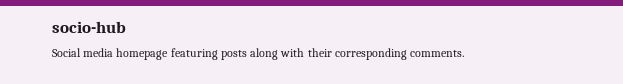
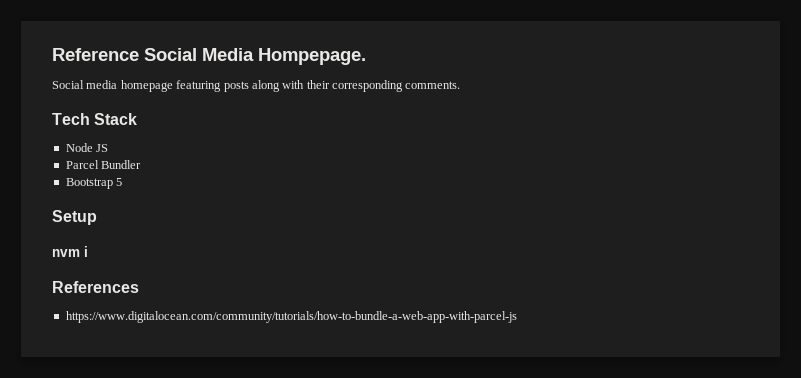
[52,21,126,33] socio-hub -> [52,48,366,65] Reference Social Media Hompepage.
(465, 53) none -> [52,113,138,125] [65,143,109,152] [65,160,142,169] [65,178,123,189] [52,210,97,225] [52,246,88,257] [52,281,139,293] [65,311,517,323] // Tech Stack // Node JS // Parcel Bundler // Bootstrap 5 // Setup // nvm i // References // https://www.digitalocean.com/community/tutorials/how-to-bundle-a-web-app-with-parcel-js

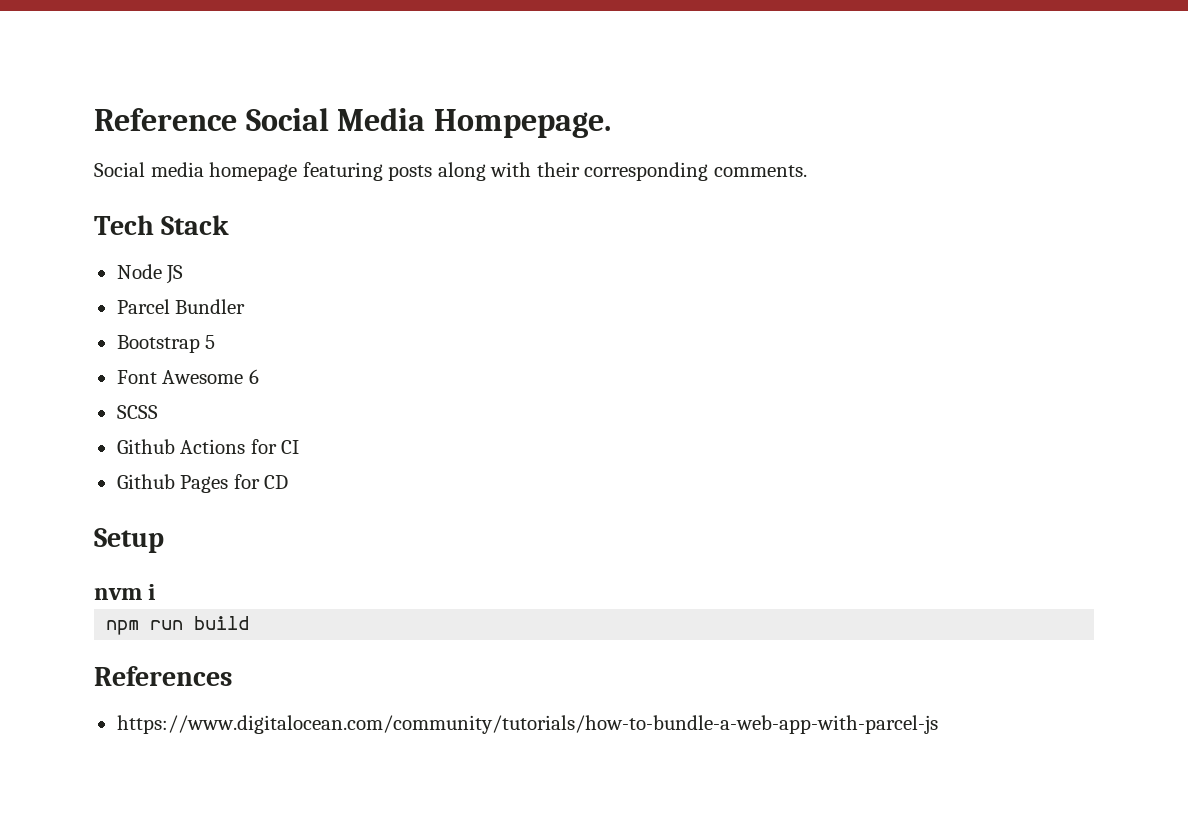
(123, 182) none -> [116,369,259,384] [116,405,158,419] [116,439,300,454] [116,474,289,493] // Font Awesome 6 // SCSS // Github Actions for CI // Github Pages for CD
(88, 251) none -> [106,616,250,635] // npm run build

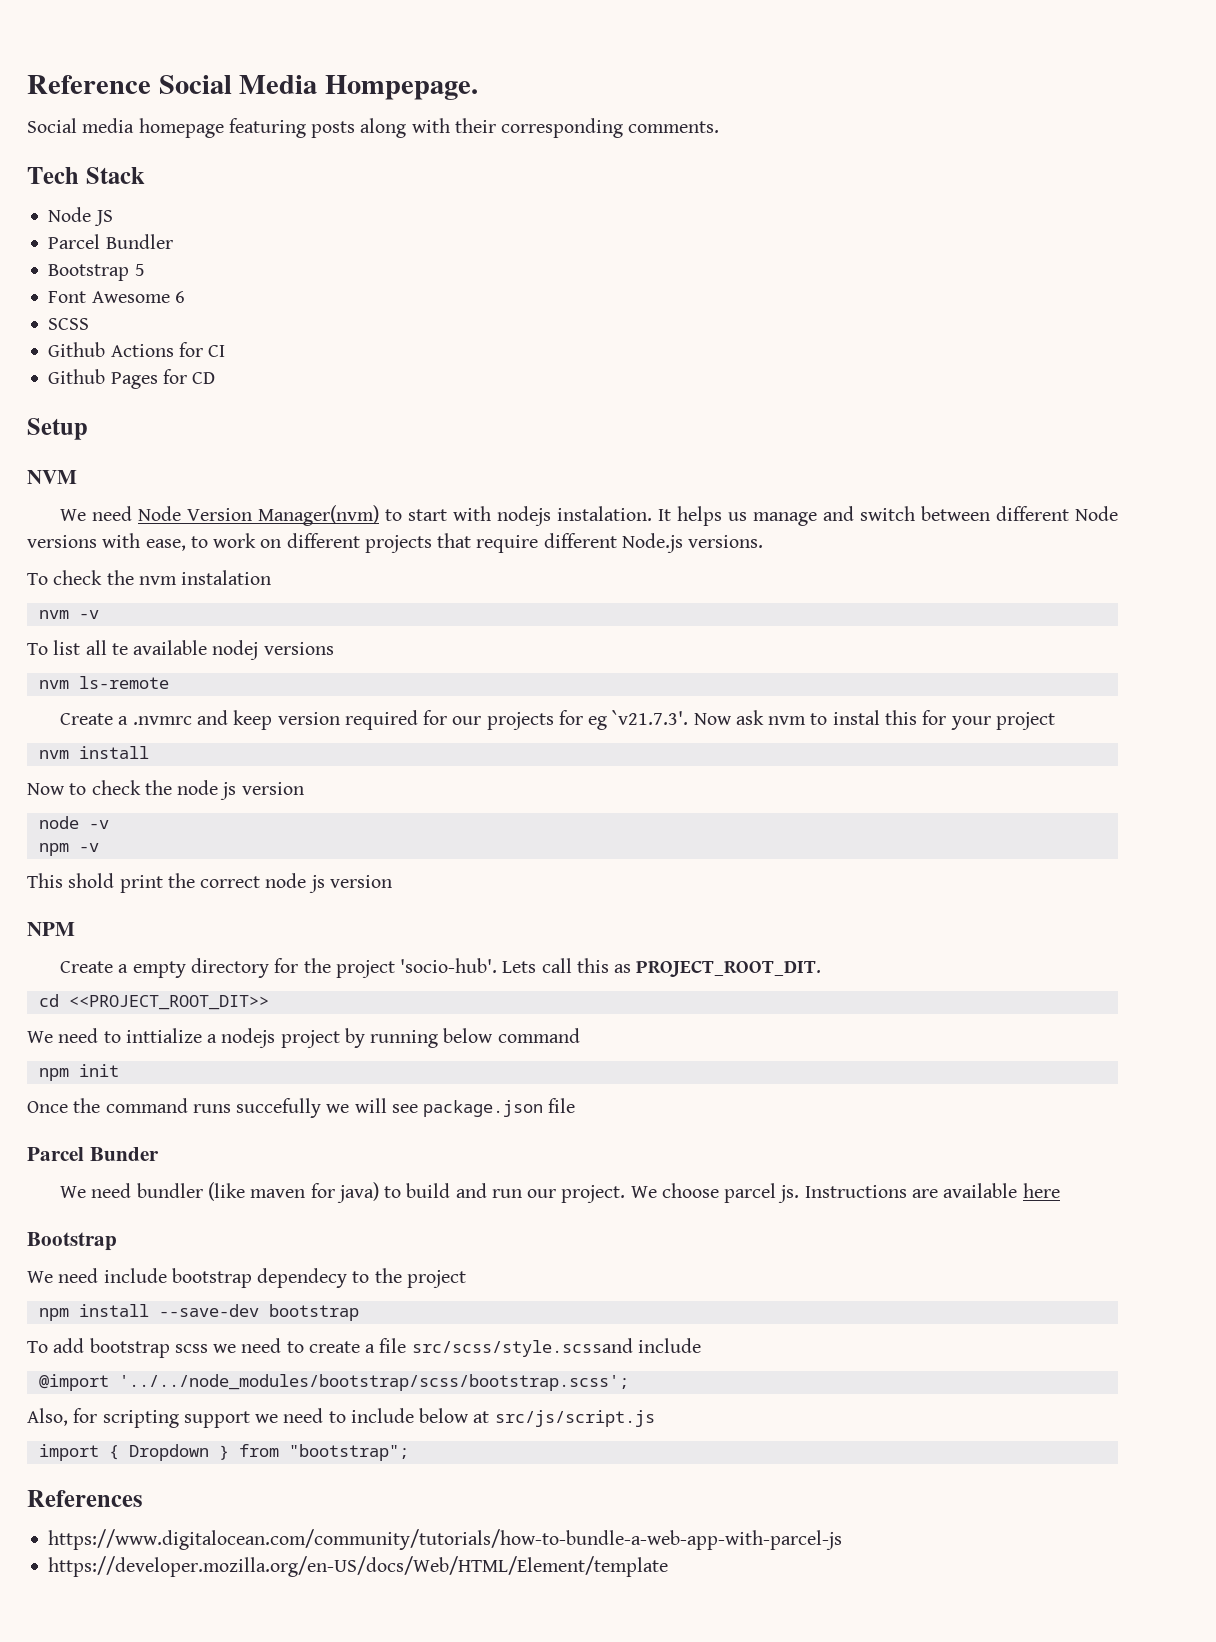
[94,584,157,600] [106,616,250,635] nvm i // npm run build -> [27,470,77,484] [60,505,1119,526] [27,533,764,553] [27,570,272,585] [38,610,99,619] [27,640,334,660] [38,676,169,689] [60,710,1055,730] [38,746,149,759] [27,780,304,800] [38,816,109,829] [38,843,99,856] [27,873,392,893] [27,922,75,936] [60,958,822,978] [38,994,269,1010] [27,1028,580,1048] [38,1064,119,1081] [27,1098,576,1118] [27,1147,159,1161] [60,1182,1060,1203] [27,1232,117,1251] [27,1268,466,1288] [38,1304,359,1321] [27,1338,701,1358] [38,1374,629,1391] [27,1408,655,1428] [38,1444,409,1461] NVM // We need Node Version Manager(nvm) to start with nodejs instalation. It helps us manage and switch between different Node versions with ease, to work on different projects that require different Node.js versions. // To check the nvm instalation // nvm -v // To list all te available nodej versions // nvm ls-remote // Create a .nvmrc and keep version required for our projects for eg `v21.7.3'. Now ask nvm to instal this for your project // nvm install // Now to check the node js version // node -v // npm -v // This shold print the correct node js version // NPM // Create a empty directory for the project 'socio-hub'. Lets call this as PROJECT_ROOT_DIT. // cd <<PROJECT_ROOT_DIT>> // We need to inttialize a nodejs project by running below command // npm init // Once the command runs succefully we will see package.json file // Parcel Bunder // We need bundler (like maven for java) to build and run our project. We choose parcel js. Instructions are available here // Bootstrap // We need include bootstrap dependecy to the project // npm install --save-dev bootstrap // To add bootstrap scss we need to create a file src/scss/style.scssand include // @import '../../node_modules/bootstrap/scss/bootstrap.scss'; // Also, for scripting support we need to include below at src/js/script.js // import { Dropdown } from "bootstrap";
(938, 724) none -> [48,1556,669,1577] // https://developer.mozilla.org/en-US/docs/Web/HTML/Element/template

